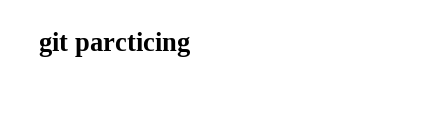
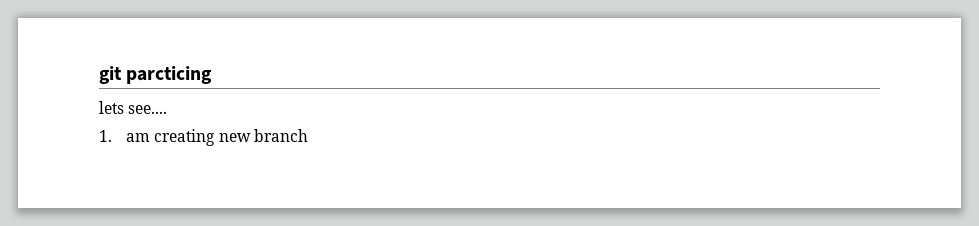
(191, 44) none -> [99,101,168,114] [99,129,308,146] // lets see.... // 1. am creating new branch

